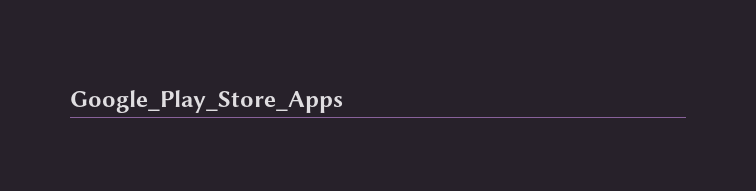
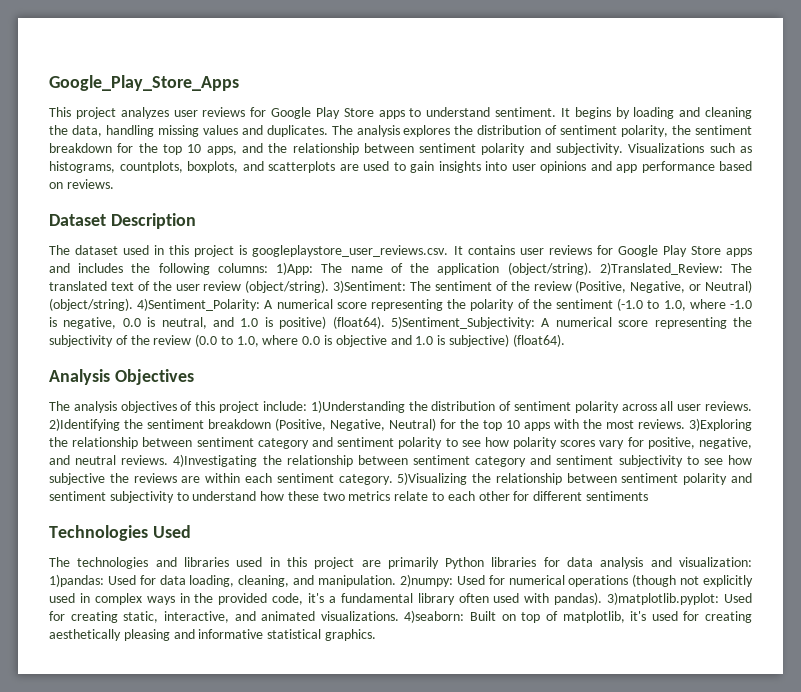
(343, 101) none -> [49,107,753,119] [49,125,752,137] [49,143,752,155] [49,161,752,173] [49,179,114,189] [49,213,196,229] [49,245,752,257] [49,262,752,275] [49,280,752,293] [49,298,753,311] [49,316,752,329] [49,334,565,347] [49,369,194,385] [49,400,752,413] [49,418,752,431] [49,437,752,449] [49,454,752,467] [49,472,753,485] [49,491,648,503] [49,525,191,541] [49,557,752,569] [49,574,754,587] [49,592,752,605] [49,610,752,623] [49,629,376,641] // This project analyzes user reviews for Google Play Store apps to understand sentiment. It begins by loading and cleaning the data, handling missing values and duplicates. The analysis explores the distribution of sentiment polarity, the sentiment breakdown for the top 10 apps, and the relationship between sentiment polarity and subjectivity. Visualizations such as histograms, countplots, boxplots, and scatterplots are used to gain insights into user opinions and app performance based on reviews. // Dataset Description // The dataset used in this project is googleplaystore_user_reviews.csv. It contains user reviews for Google Play Store apps and includes the following columns: 1)App: The name of the application (object/string). 2)Translated_Review: The translated text of the user review (object/string). 3)Sentiment: The sentiment of the review (Positive, Negative, or Neutral) (object/string). 4)Sentiment_Polarity: A numerical score representing the polarity of the sentiment (-1.0 to 1.0, where -1.0 is negative, 0.0 is neutral, and 1.0 is positive) (float64). 5)Sentiment_Subjectivity: A numerical score representing the subjectivity of the review (0.0 to 1.0, where 0.0 is objective and 1.0 is subjective) (float64). // Analysis Objectives // The analysis objectives of this project include: 1)Understanding the distribution of sentiment polarity across all user reviews. 2)Identifying the sentiment breakdown (Positive, Negative, Neutral) for the top 10 apps with the most reviews. 3)Exploring the relationship between sentiment category and sentiment polarity to see how polarity scores vary for positive, negative, and neutral reviews. 4)Investigating the relationship between sentiment category and sentiment subjectivity to see how subjective the reviews are within each sentiment category. 5)Visualizing the relationship between sentiment polarity and sentiment subjectivity to understand how these two metrics relate to each other for different sentiments // Technologies Used // The technologies and libraries used in this project are primarily Python libraries for data analysis and visualization: 1)pandas: Used for data loading, cleaning, and manipulation. 2)numpy: Used for numerical operations (though not explicitly used in complex ways in the provided code, it's a fundamental library often used with pandas). 3)matplotlib.pyplot: Used for creating static, interactive, and animated visualizations. 4)seaborn: Built on top of matplotlib, it's used for creating aesthetically pleasing and informative statistical graphics.

